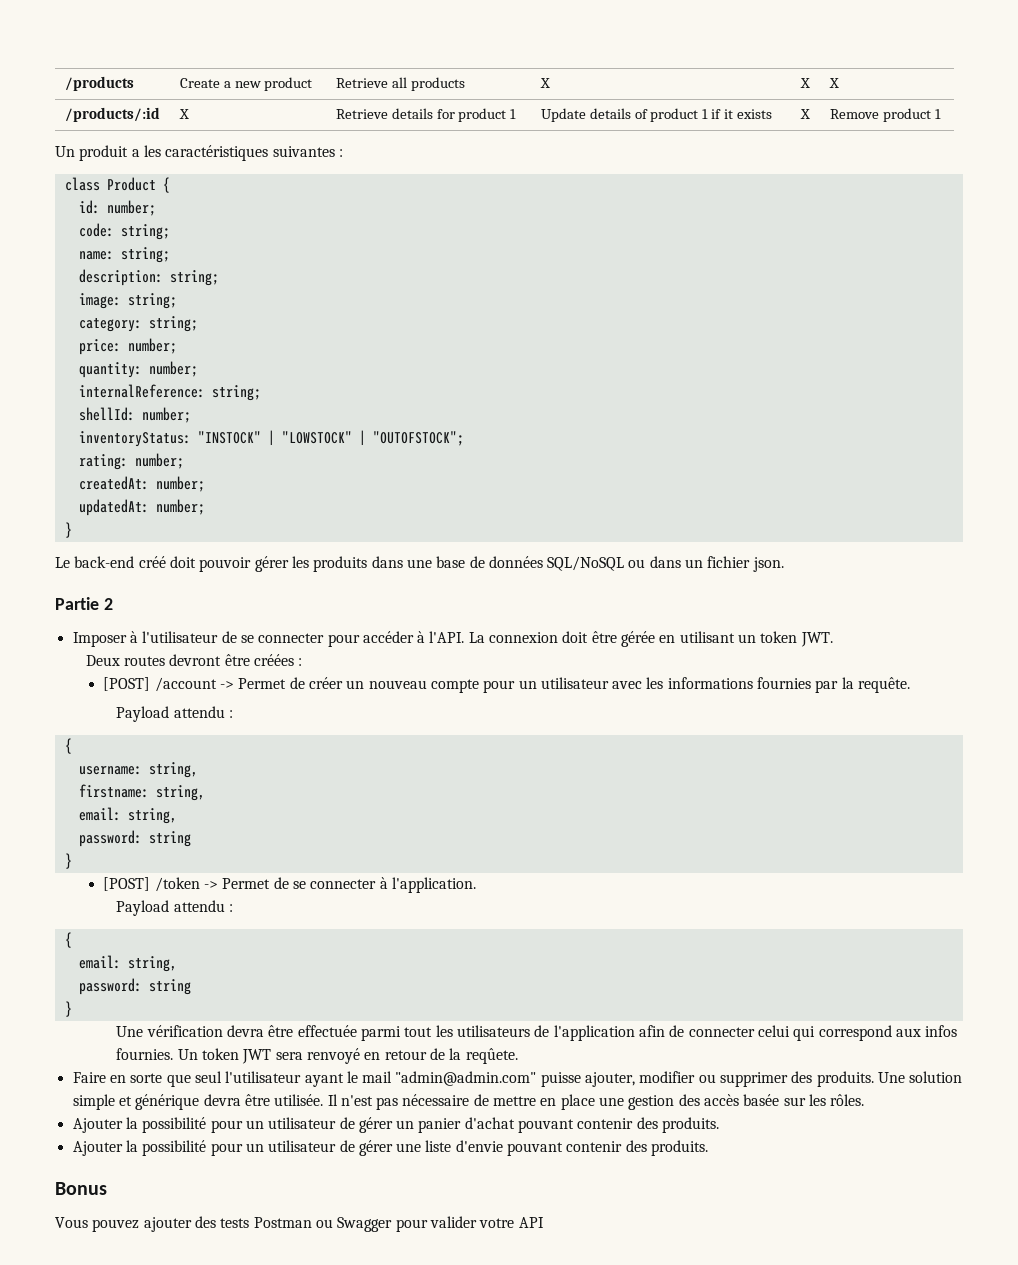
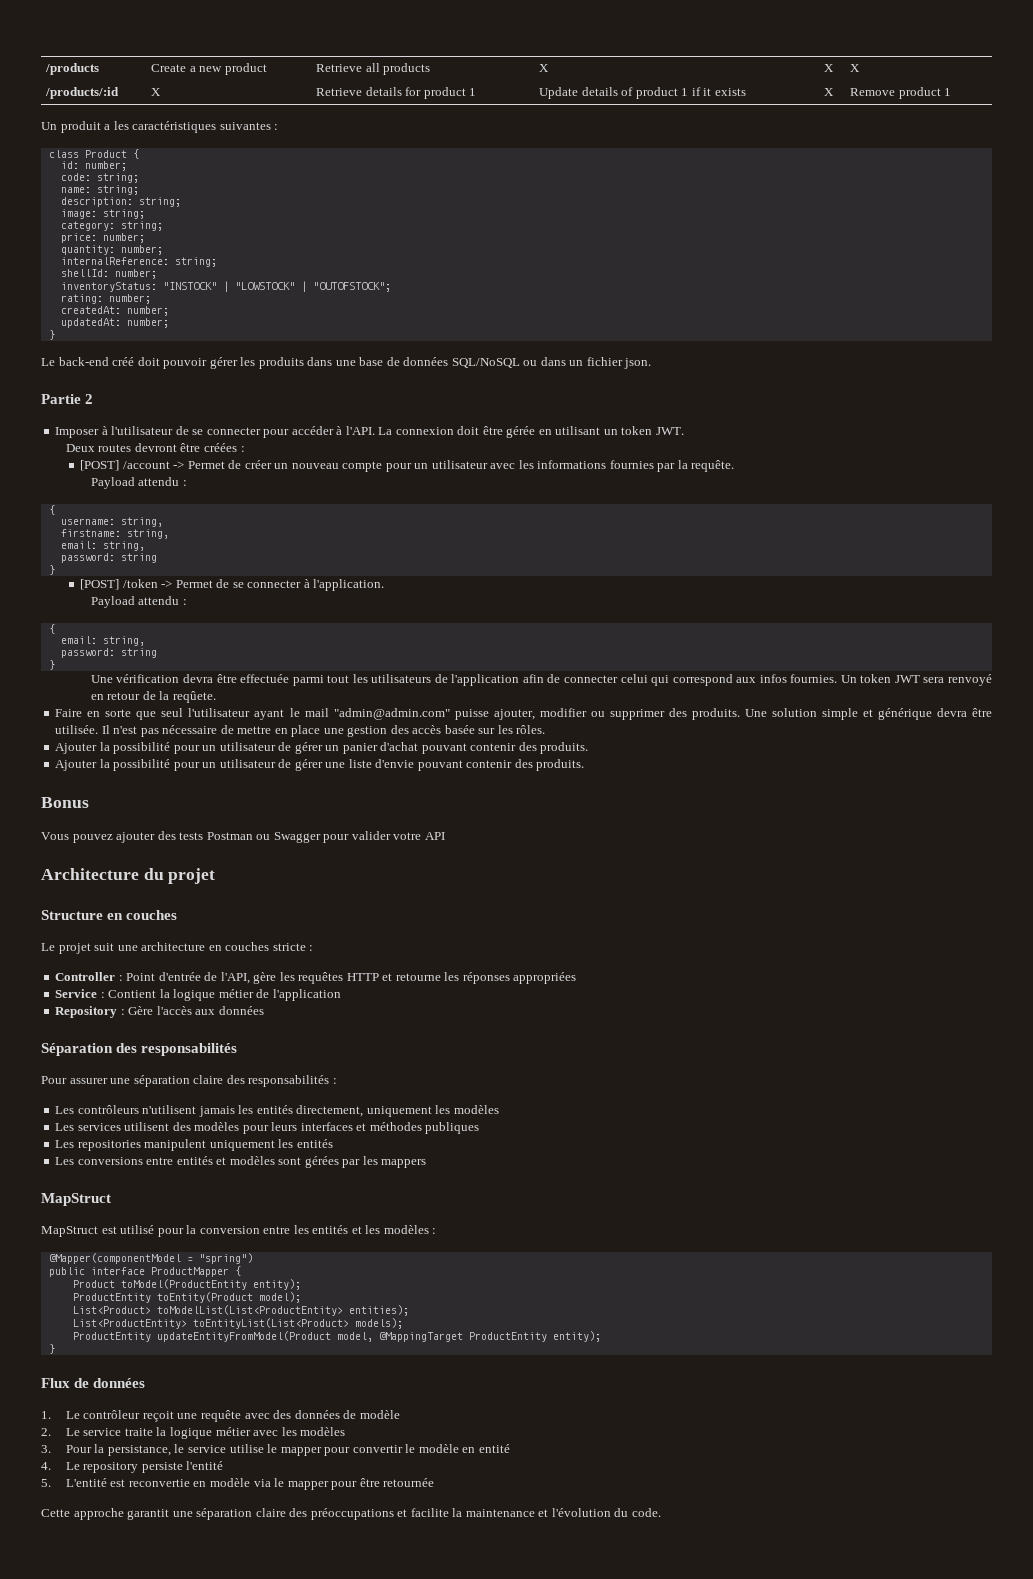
(544, 1222) none -> [41,868,216,884] [41,910,178,920] [41,942,314,954] [55,972,577,984] [55,989,341,1001] [55,1006,264,1018] [41,1043,238,1056] [41,1075,337,1087] [55,1105,499,1117] [55,1122,480,1134] [55,1139,333,1151] [55,1156,427,1168] [41,1193,111,1206] [41,1225,437,1237] [48,1253,253,1264] [48,1266,241,1277] [72,1279,301,1290] [72,1292,301,1303] [72,1305,409,1316] [72,1318,403,1329] [72,1331,601,1342] [48,1344,55,1354] [41,1378,146,1388] [41,1410,400,1422] [41,1427,346,1439] [41,1444,510,1456] [41,1461,224,1473] [41,1478,435,1490] [41,1508,661,1520] // Architecture du projet // Structure en couches // Le projet suit une architecture en couches stricte : // Controller : Point d'entrée de l'API, gère les requêtes HTTP et retourne les réponses appropriées // Service : Contient la logique métier de l'application // Repository : Gère l'accès aux données // Séparation des responsabilités // Pour assurer une séparation claire des responsabilités : // Les contrôleurs n'utilisent jamais les entités directement, uniquement les modèles // Les services utilisent des modèles pour leurs interfaces et méthodes publiques // Les repositories manipulent uniquement les entités // Les conversions entre entités et modèles sont gérées par les mappers // MapStruct // MapStruct est utilisé pour la conversion entre les entités et les modèles : // @Mapper(componentModel = "spring") // public interface ProductMapper { // Product toModel(ProductEntity entity); // ProductEntity toEntity(Product model); // List<Product> toModelList(List<ProductEntity> entities); // List<ProductEntity> toEntityList(List<Product> models); // ProductEntity updateEntityFromModel(Product model, @MappingTarget ProductEntity entity); // } // Flux de données // 1. Le contrôleur reçoit une requête avec des données de modèle // 2. Le service traite la logique métier avec les modèles // 3. Pour la persistance, le service utilise le mapper pour convertir le modèle en entité // 4. Le repository persiste l'entité // 5. L'entité est reconvertie en modèle via le mapper pour être retournée // Cette approche garantit une séparation claire des préoccupations et facilite la maintenance et l'évolution du code.

